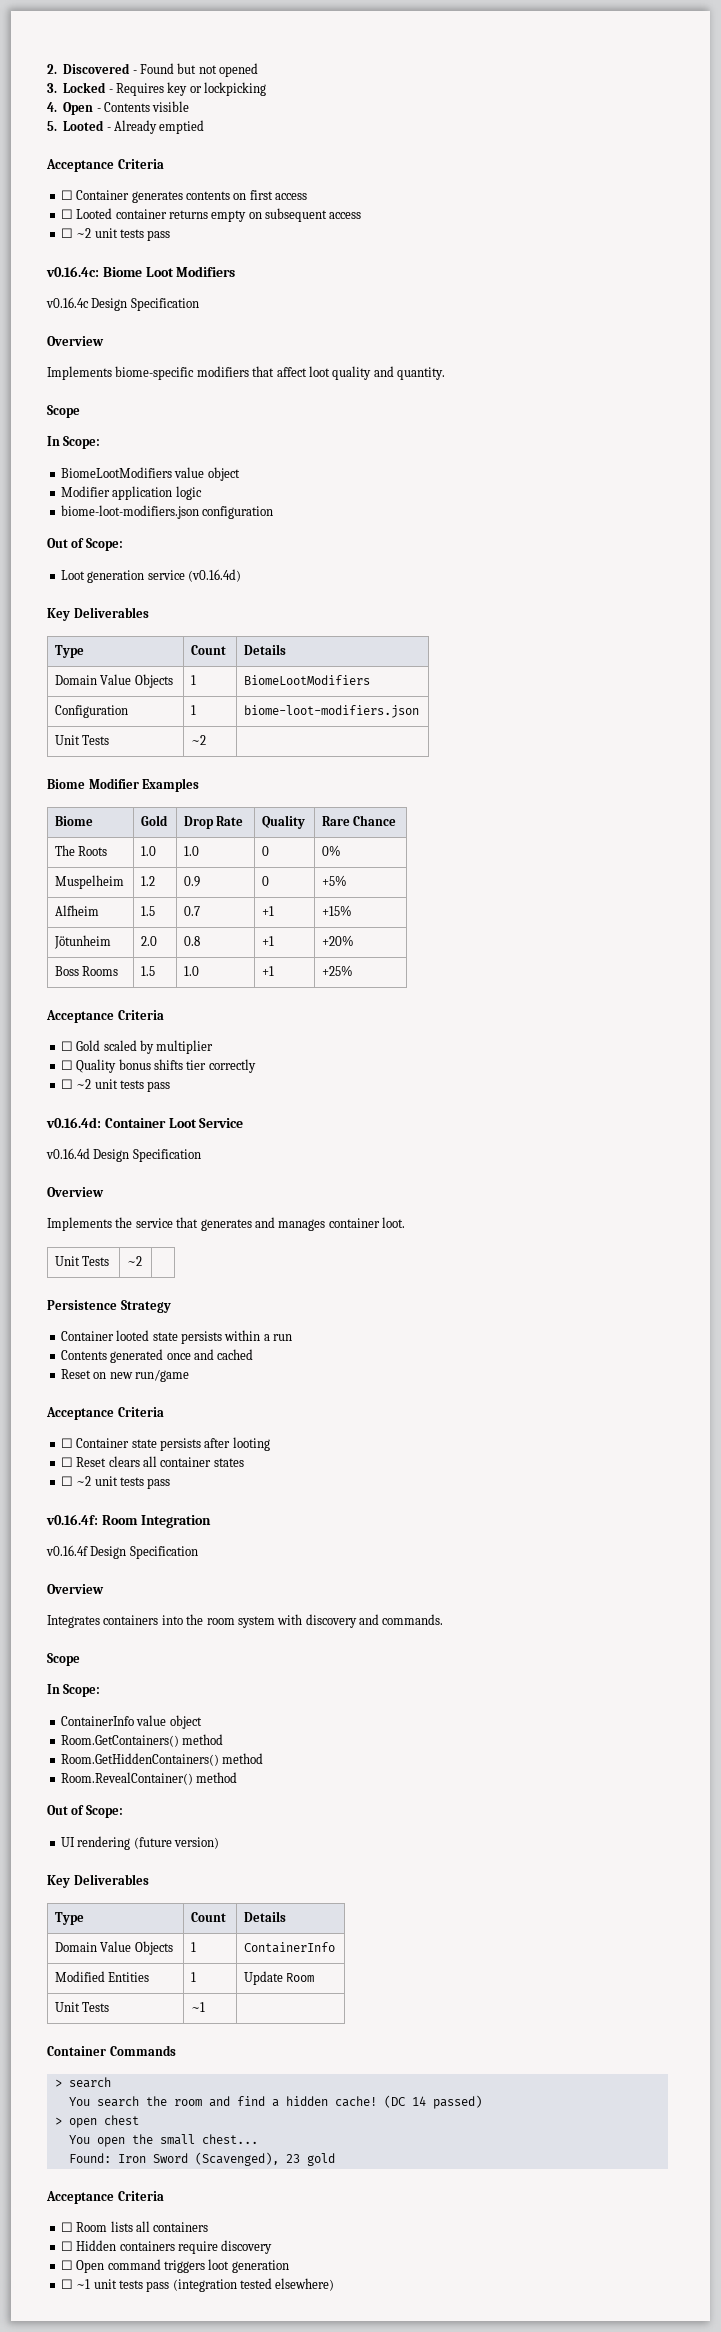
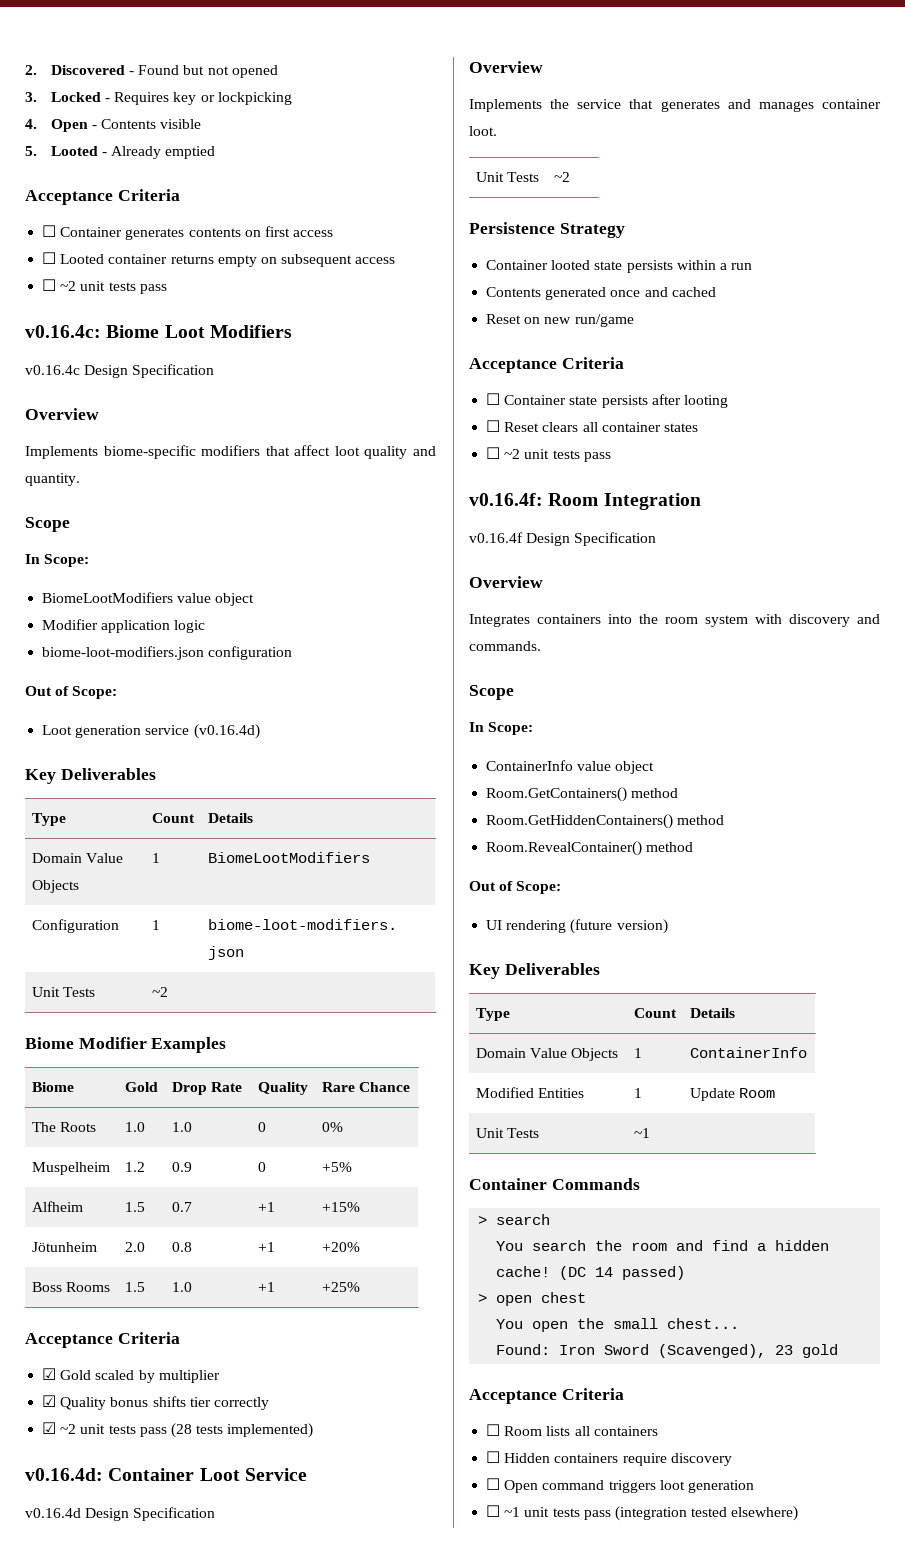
[60,1041,73,1051] ☐ -> [42,1368,57,1380] ☑
[60,1060,73,1070] ☐ -> [42,1395,57,1407] ☑
[60,1079,171,1092] ☐ ~2 unit tests pass -> [42,1422,314,1438] ☑ ~2 unit tests pass (28 tests implemented)

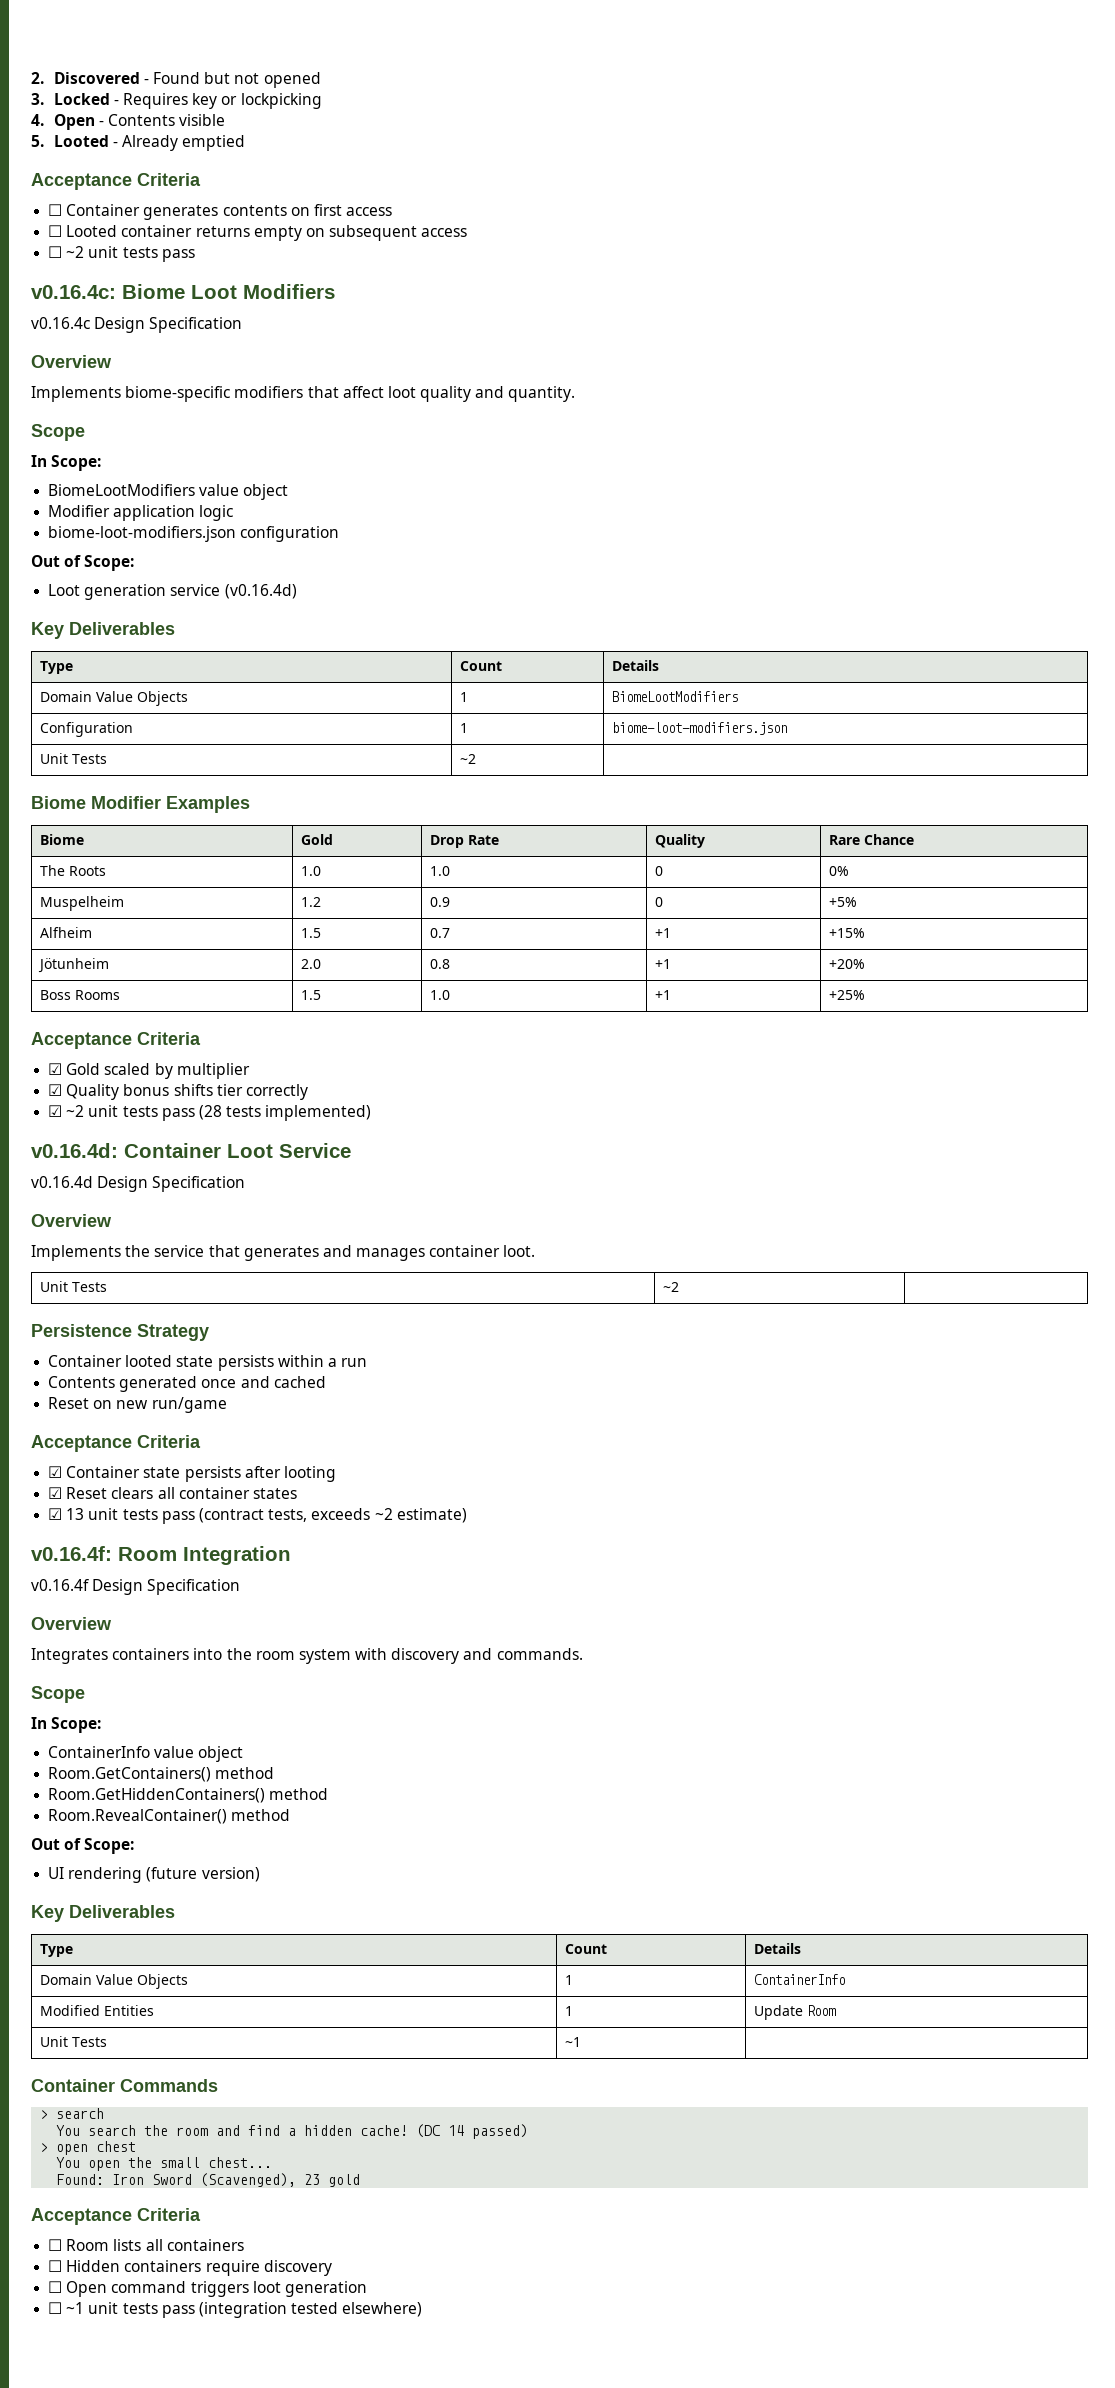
[486,393,501,405] ☐ -> [48,1466,63,1478] ☑
[486,420,501,432] ☐ -> [48,1487,63,1499] ☑
[486,447,611,462] ☐ ~2 unit tests pass -> [48,1508,467,1524] ☑ 13 unit tests pass (contract tests, exceeds ~2 estimate)

